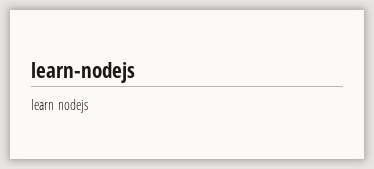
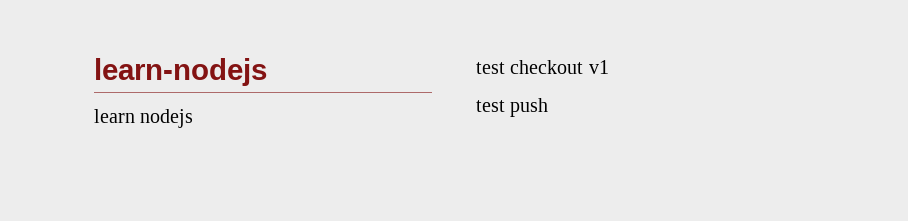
(88, 106) none -> [476,60,609,74] [476,98,549,117] // test checkout v1 // test push

